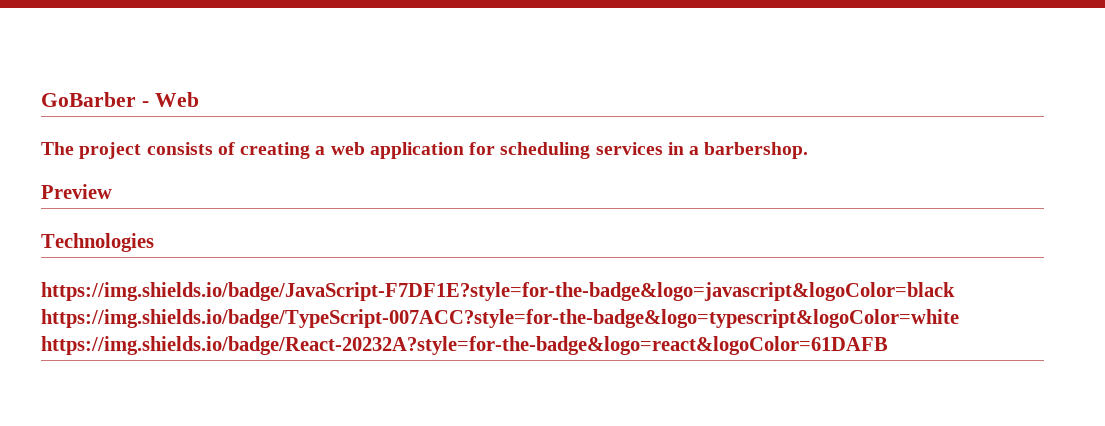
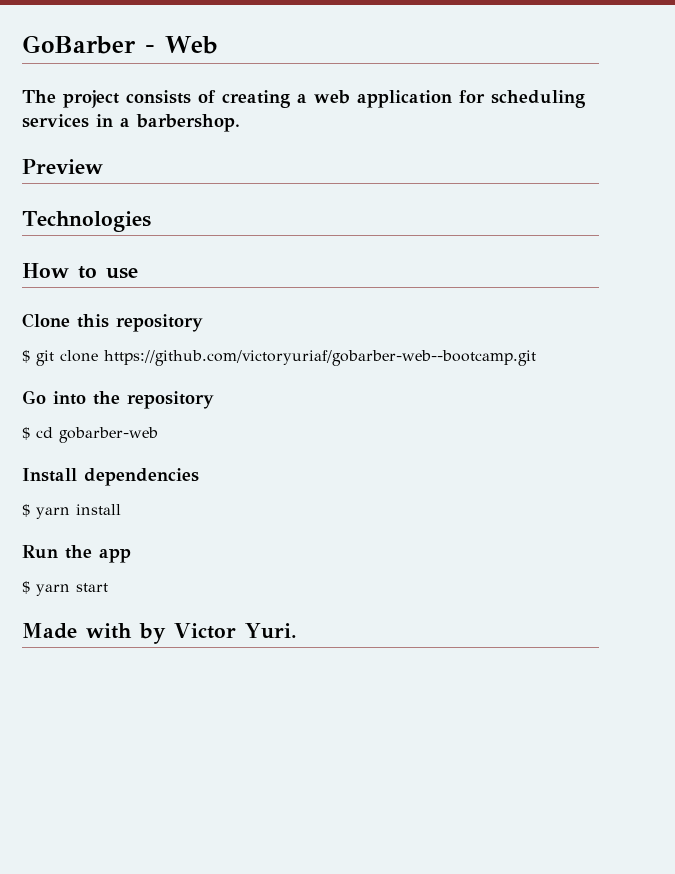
[41,282,955,301] [41,309,959,328] [41,336,888,355] https://img.shields.io/badge/JavaScript-F7DF1E?style=for-the-badge&logo=javascript&logoColor=black https://img.shields.io/badge/TypeScript-007ACC?style=for-the-badge&logo=typescript&logoColor=white https://img.shields.io/badge/React-20232A?style=for-the-badge&logo=react&logoColor=61DAFB -> [22,263,138,279] [22,313,203,332] [22,350,536,366] [22,390,214,409] [22,427,158,443] [22,468,199,486] [22,504,121,519] [22,545,131,563] [22,581,108,596] [22,623,297,644] How to use // Clone this repository // $ git clone https://github.com/victoryuriaf/gobarber-web--bootcamp.git // Go into the repository // $ cd gobarber-web // Install dependencies // $ yarn install // Run the app // $ yarn start // Made with by Victor Yuri.

